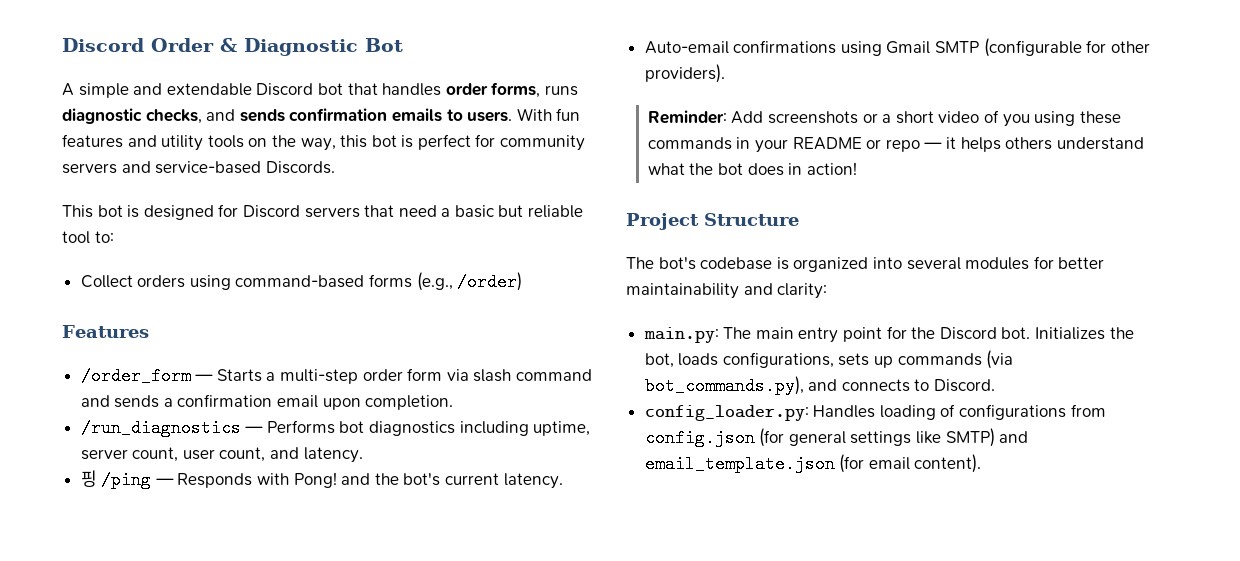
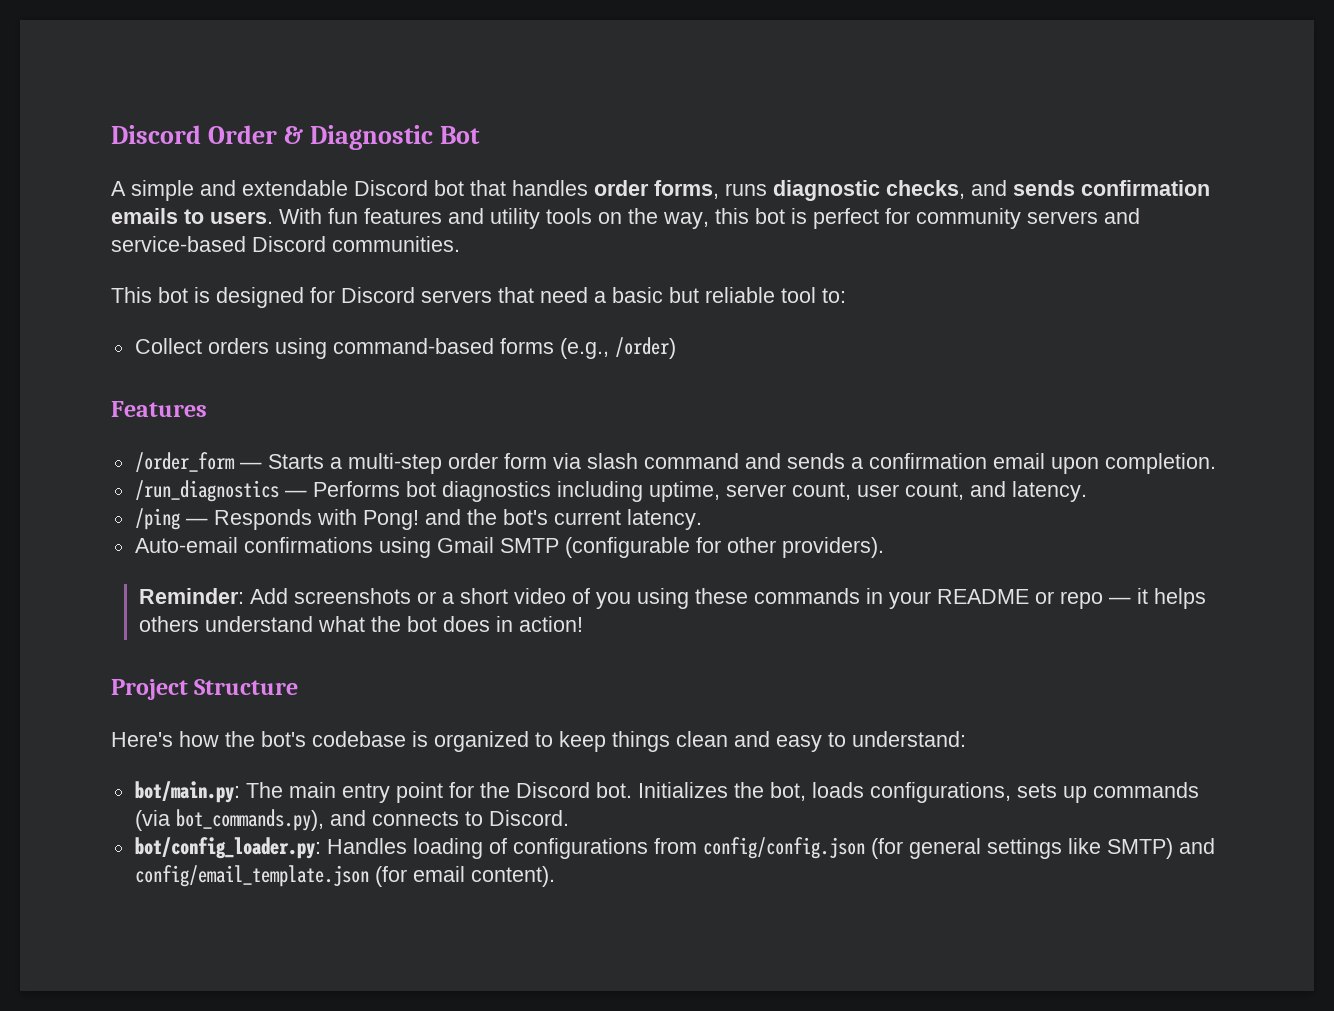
[265,161,335,174] Discords. -> [252,236,460,252] Discord communities.
[80,470,97,487] 핑 -> (1087, 491) none
[626,257,654,269] The -> [111,731,255,747] Here's how the
[872,256,1105,270] [626,283,828,299] [643,327,719,343] into several modules for better maintainability and clarity: // main.py: -> [535,731,966,752] [134,781,240,803] to keep things clean and easy to understand: // bot/main.py:
[644,405,809,421] config_loader.py: -> [134,837,321,859] bot/config_loader.py:
[644,429,755,447] config.json -> [702,837,865,859] config/config.json
[644,455,835,473] email_template.json -> [134,865,369,887] config/email_template.json

